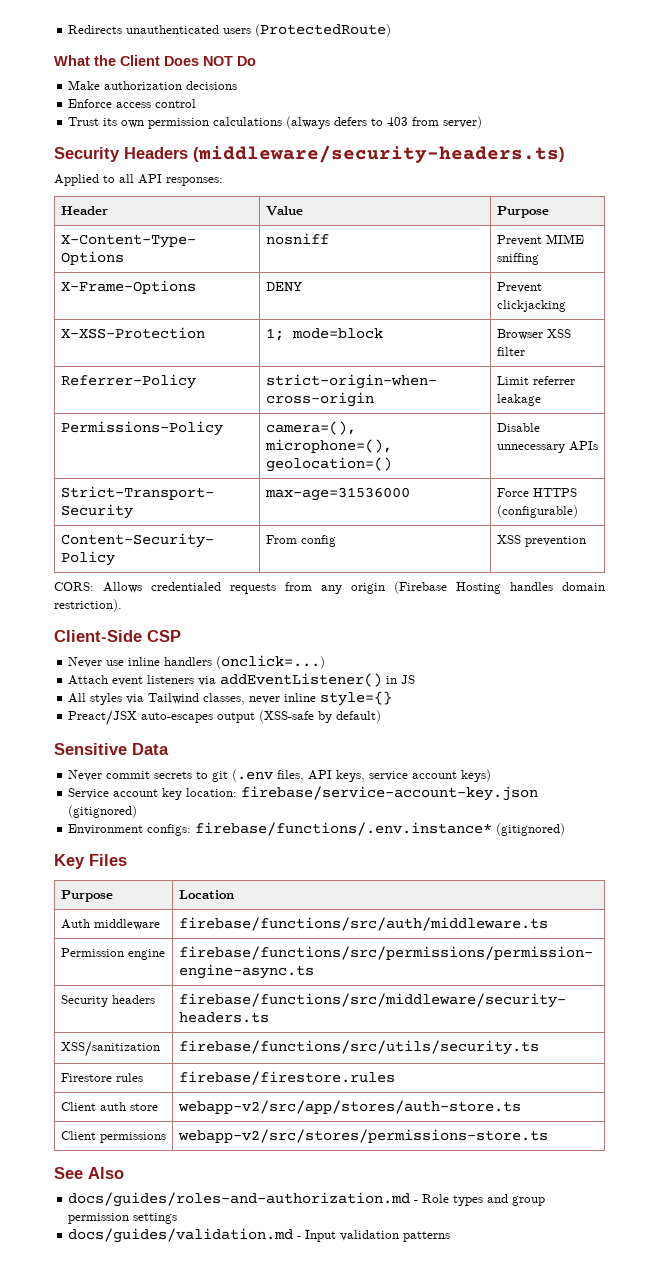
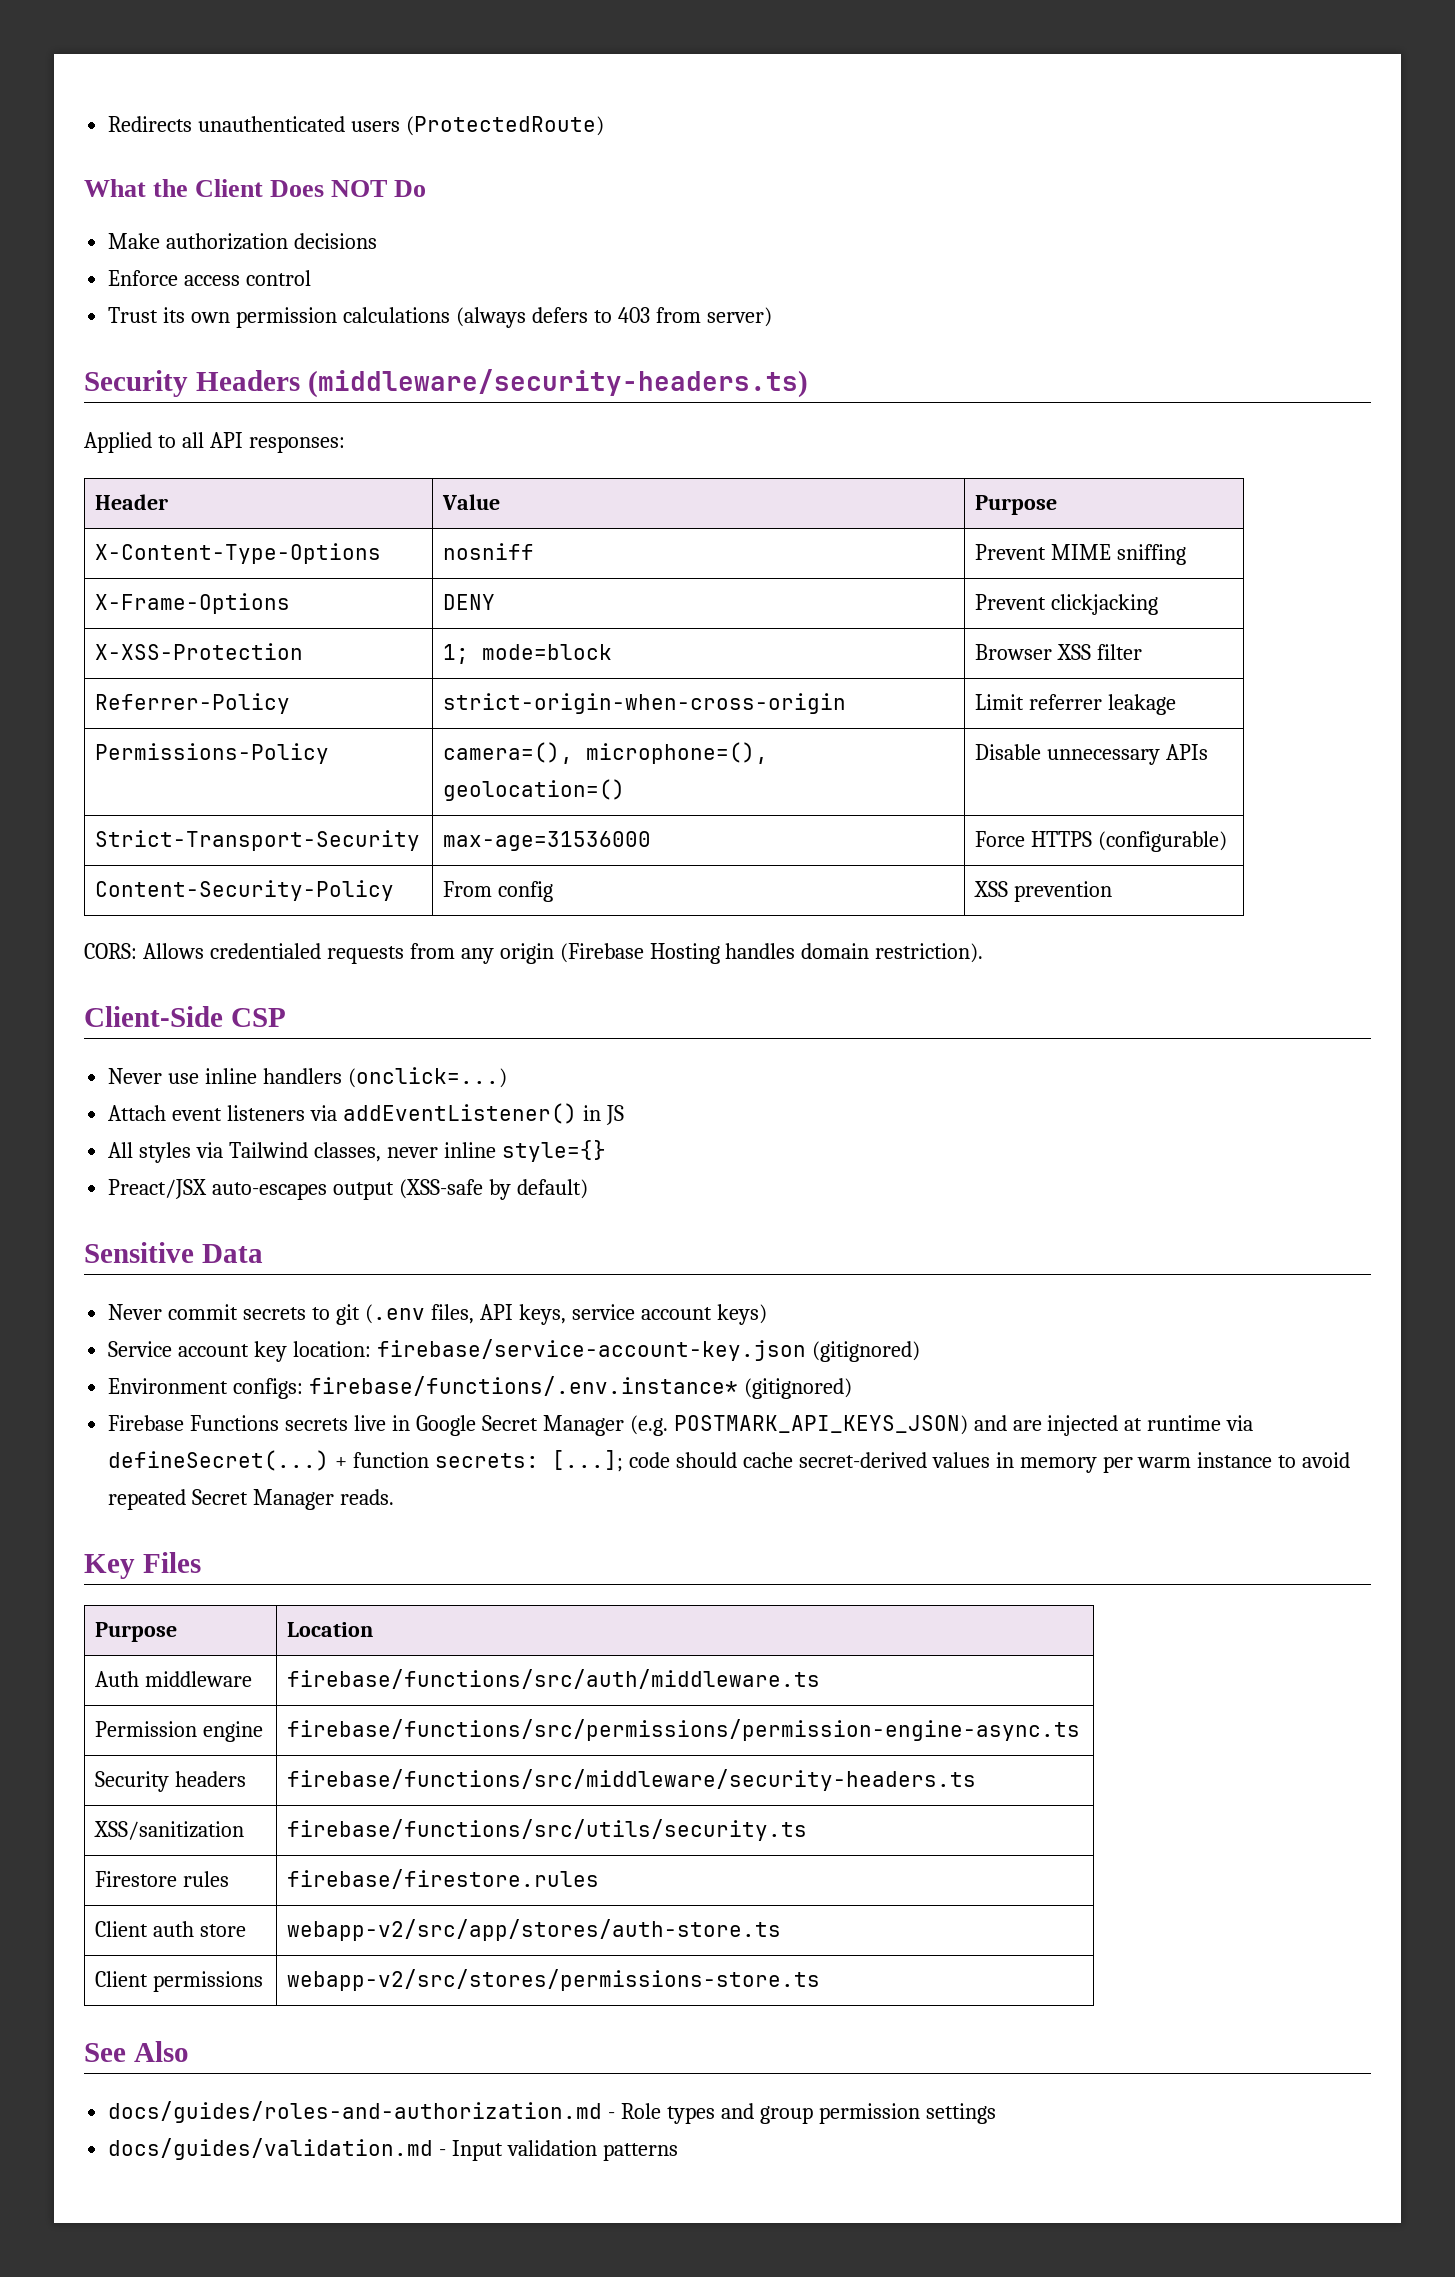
(566, 829) none -> [108,1415,1254,1436] [108,1450,1351,1473] [108,1489,395,1510] // Firebase Functions secrets live in Google Secret Manager (e.g. POSTMARK_API_KEYS_JSON) and are injected at runtime via defineSecret(...) + function secrets: [...]; code should cache secret-derived values in memory per warm instance to avoid repeated Secret Manager reads.

